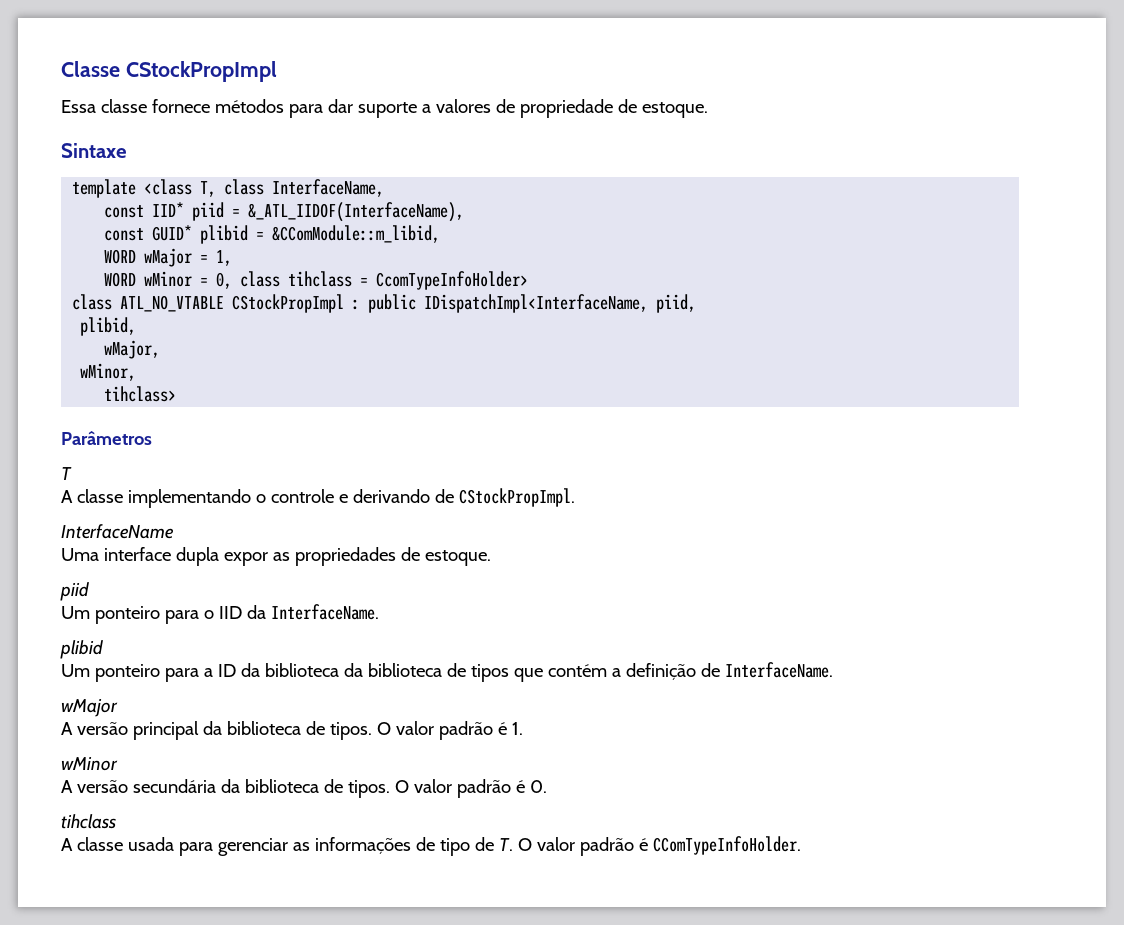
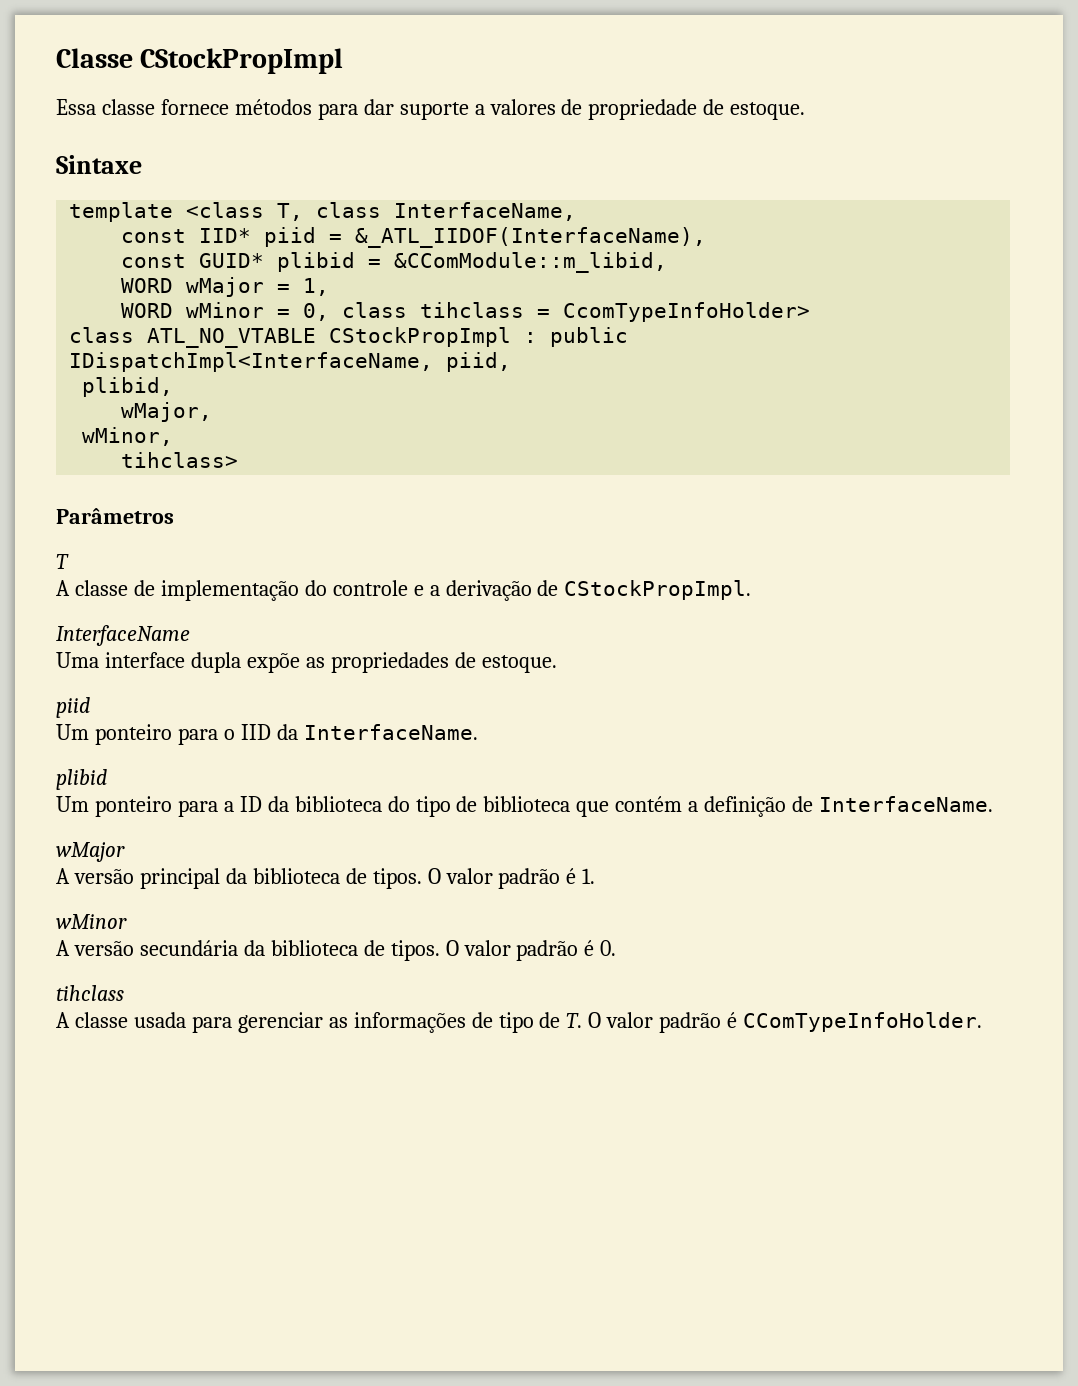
[127,489,430,508] implementando o controle e derivando -> [133,580,532,601] de implementação do controle e a derivação
[223,552,268,566] expor -> [246,653,300,673] expõe
[343,663,509,682] da biblioteca de tipos -> [387,796,571,817] do tipo de biblioteca

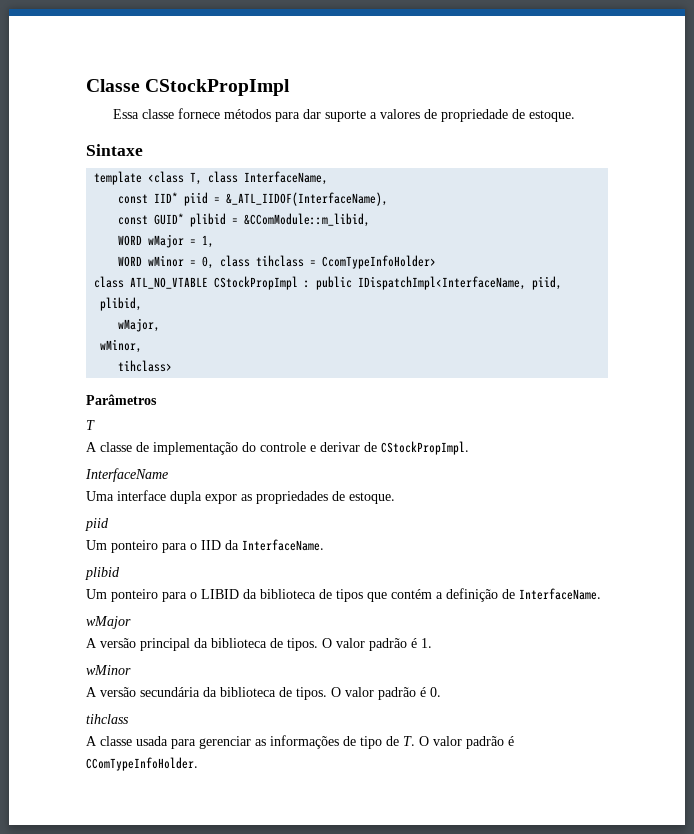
[429,580,532,601] a derivação -> [320,442,360,452] derivar
[246,653,300,673] expõe -> [205,494,237,504] expor
[223,796,571,817] a ID da biblioteca do tipo de biblioteca -> [190,589,363,602] o LIBID da biblioteca de tipos

